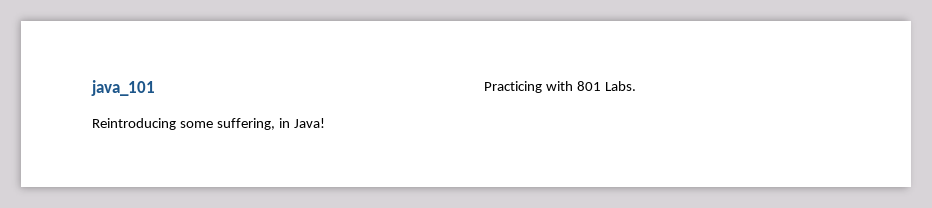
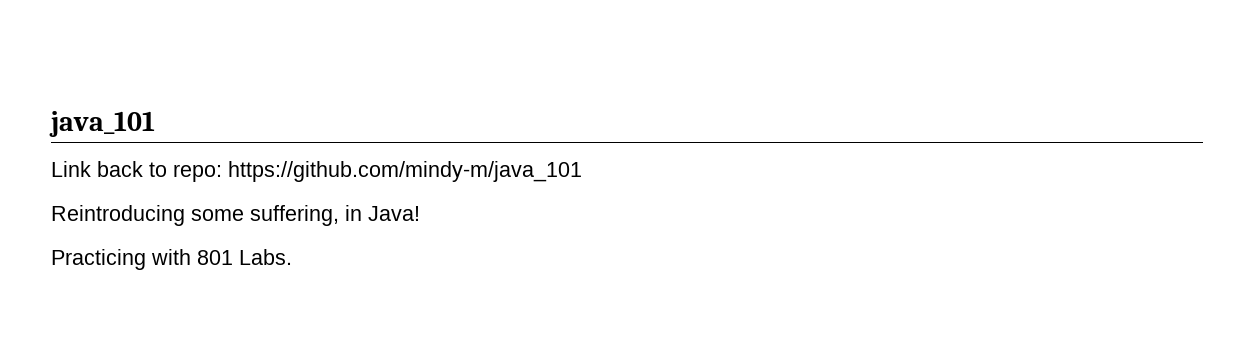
(155, 88) none -> [51,161,582,182] // Link back to repo: https://github.com/mindy-m/java_101

